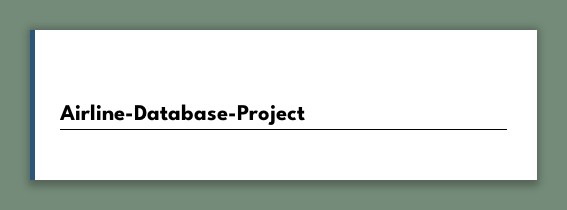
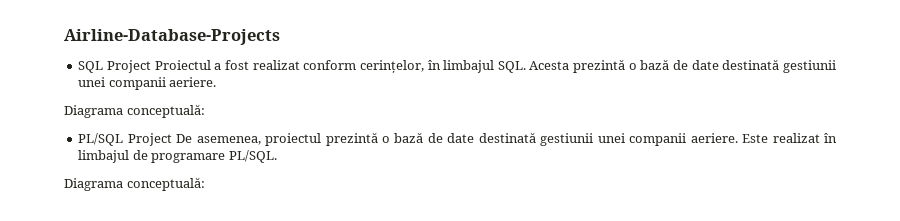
[59,104,305,125] Airline-Database-Project -> [64,29,280,45] [78,59,836,73] [78,77,217,90] [64,104,205,118] [78,132,838,146] [78,150,277,163] [64,177,205,191] Airline-Database-Projects // SQL Project Proiectul a fost realizat conform cerințelor, în limbajul SQL. Acesta prezintă o bază de date destinată gestiunii unei companii aeriere. // Diagrama conceptuală: // PL/SQL Project De asemenea, proiectul prezintă o bază de date destinată gestiunii unei companii aeriere. Este realizat în limbajul de programare PL/SQL. // Diagrama conceptuală:

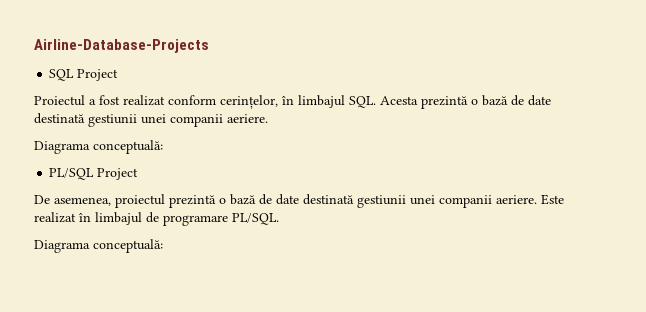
(151, 66) none -> (119, 75) //
(172, 139) none -> (139, 174) //

